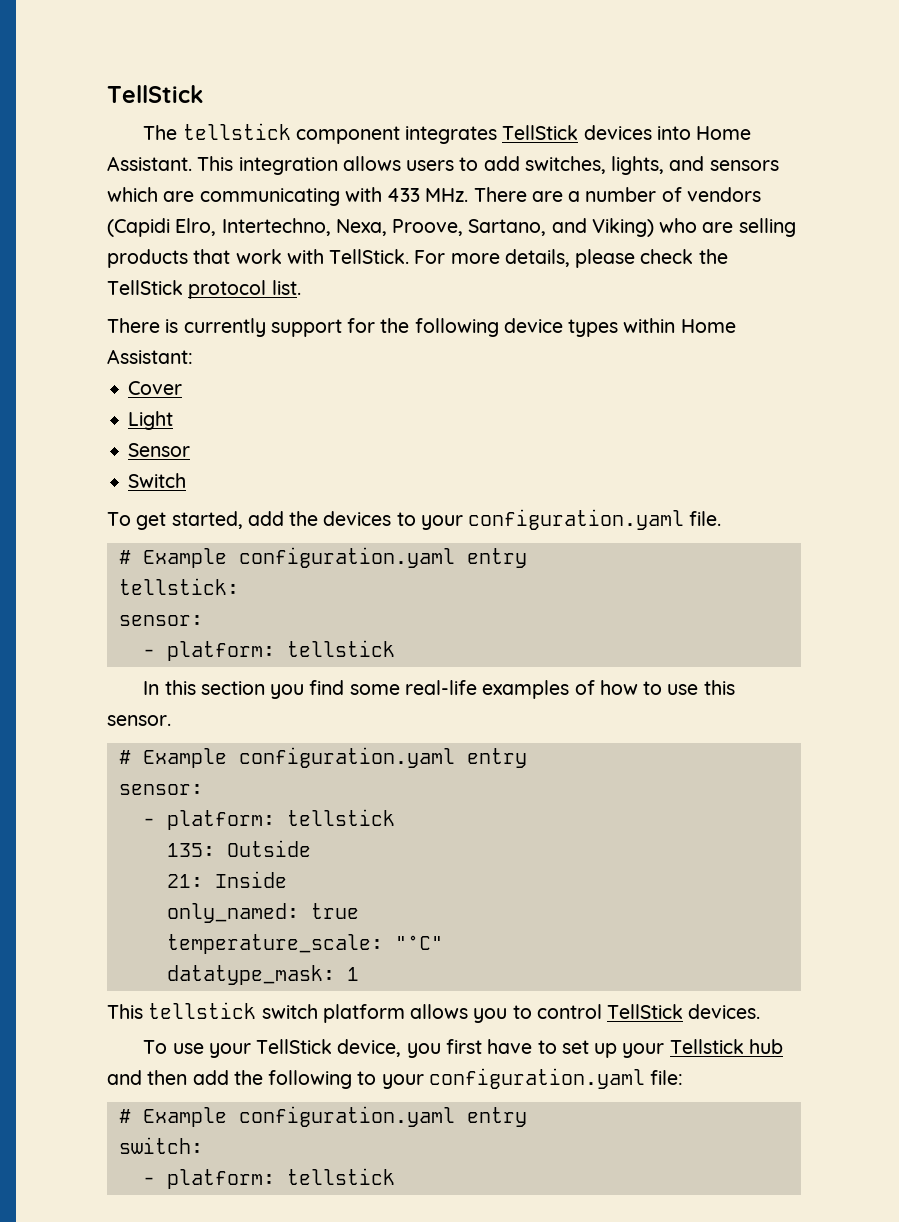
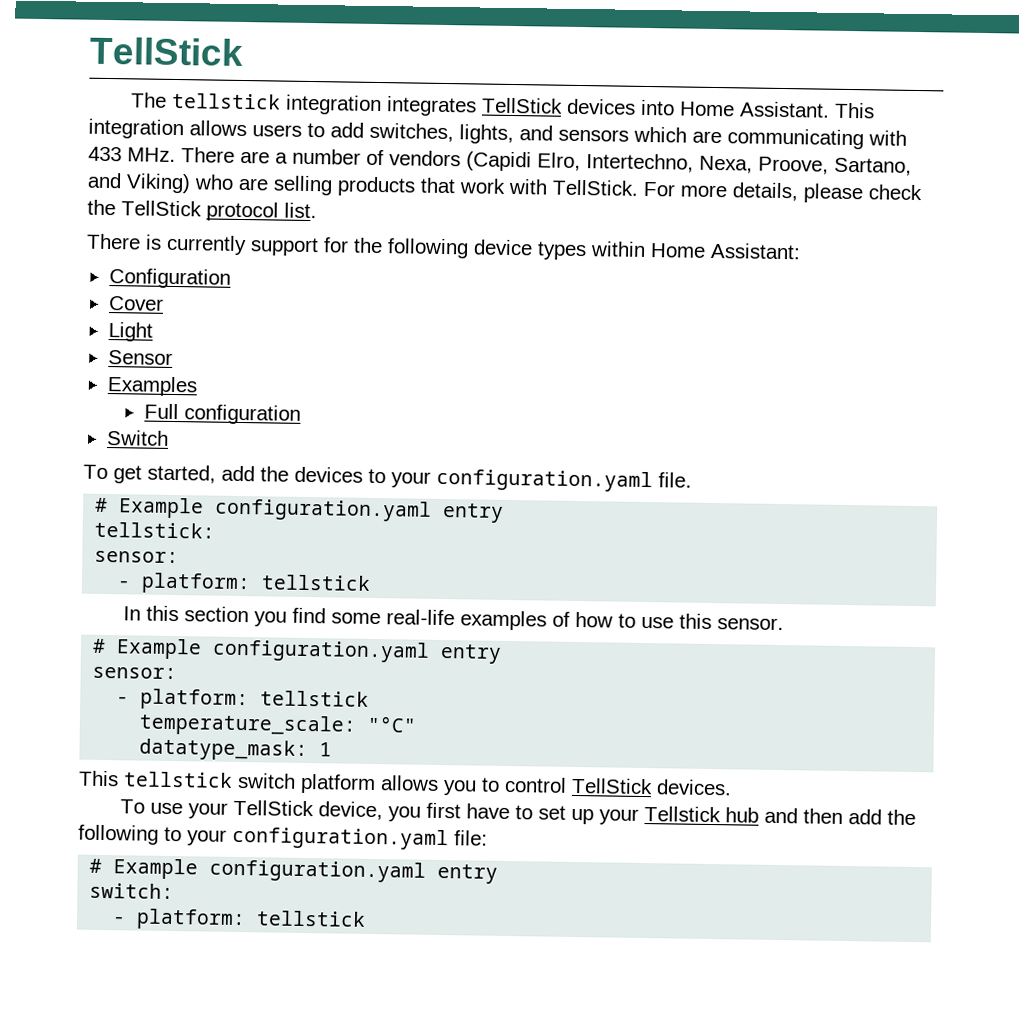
[295,126,400,144] component -> [284,94,382,116] integration
(193, 356) none -> [108,268,231,289] // Configuration
(191, 450) none -> [106,376,198,397] [143,403,301,425] // Examples // Full configuration
[166,840,311,857] [166,871,287,888] [166,903,359,923] // 135: Outside // 21: Inside // only_named: true -> (370, 698) none

